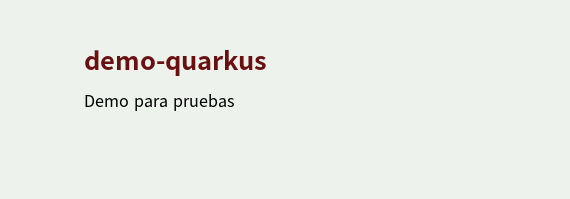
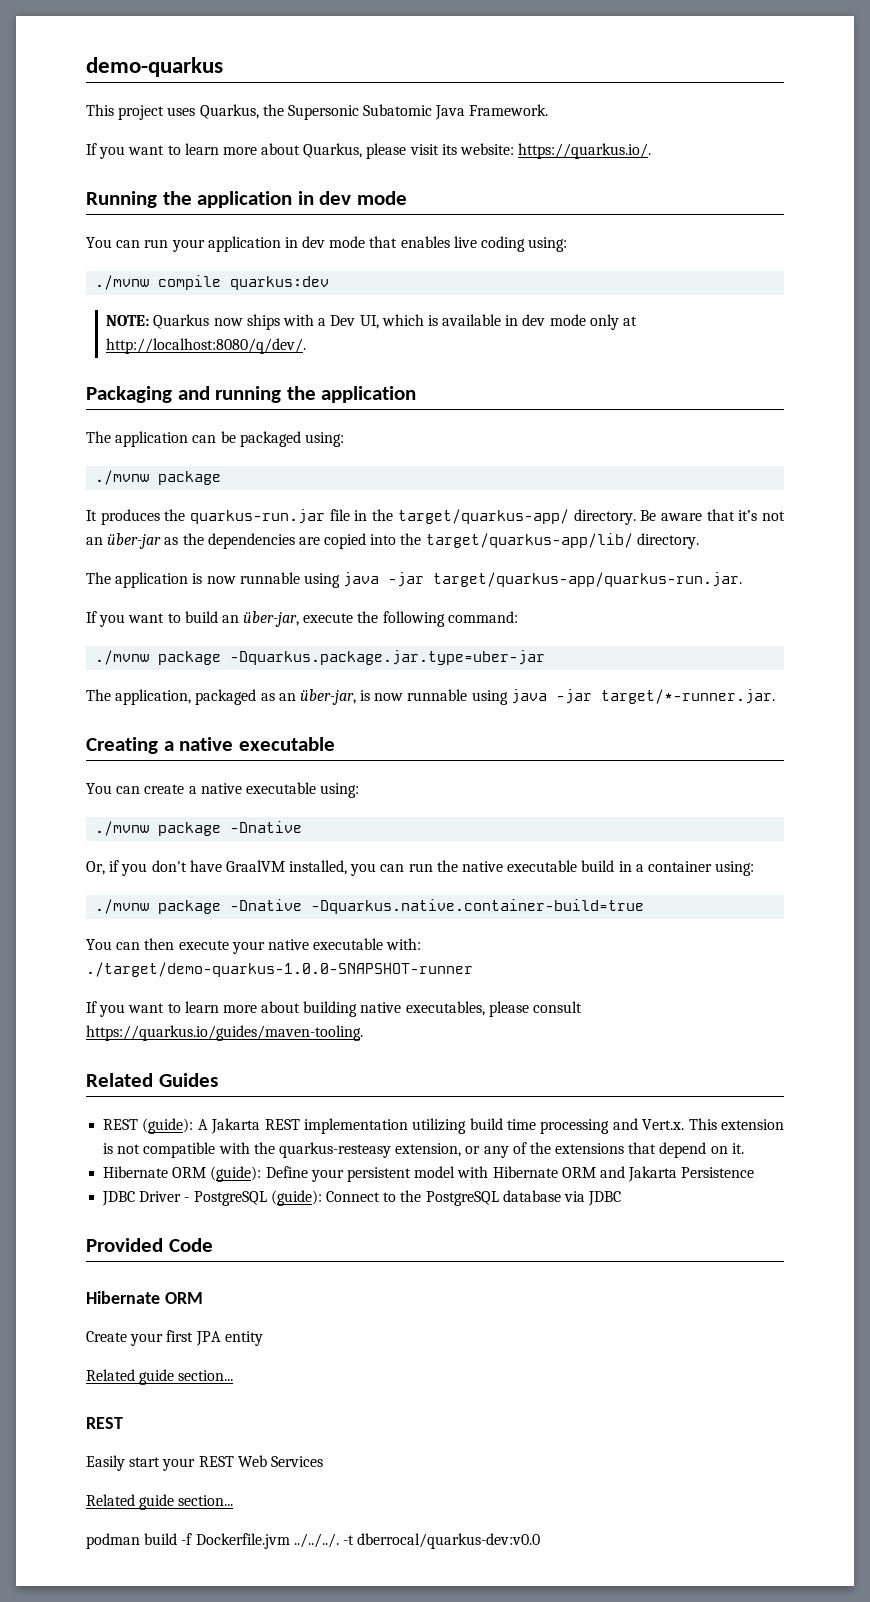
[84,94,235,111] Demo para pruebas -> [86,104,549,120] [86,143,652,159] [86,191,407,208] [86,236,568,252] [95,275,330,290] [106,314,638,330] [106,338,307,354] [86,386,417,403] [86,431,344,447] [95,470,222,485] [86,509,786,525] [86,533,699,549] [86,572,743,588] [86,611,518,627] [95,650,546,665] [86,689,775,705] [86,737,335,754] [86,782,360,798] [95,821,303,836] [86,860,755,876] [95,899,645,914] [86,938,422,954] [86,962,473,977] [86,1001,583,1017] [86,1025,363,1041] [86,1073,218,1087] [103,1118,785,1134] [103,1142,744,1158] [103,1166,755,1182] [102,1190,622,1206] [86,1238,213,1252] [86,1291,203,1304] [86,1330,263,1346] [86,1369,234,1385] [86,1417,123,1429] [86,1455,323,1471] [86,1494,234,1510] [86,1533,541,1549] This project uses Quarkus, the Supersonic Subatomic Java Framework. // If you want to learn more about Quarkus, please visit its website: https://quarkus.io/. // Running the application in dev mode // You can run your application in dev mode that enables live coding using: // ./mvnw compile quarkus:dev // NOTE: Quarkus now ships with a Dev UI, which is available in dev mode only at http://localhost:8080/q/dev/. // Packaging and running the application // The application can be packaged using: // ./mvnw package // It produces the quarkus-run.jar file in the target/quarkus-app/ directory. Be aware that it’s not an über-jar as the dependencies are copied into the target/quarkus-app/lib/ directory. // The application is now runnable using java -jar target/quarkus-app/quarkus-run.jar. // If you want to build an über-jar, execute the following command: // ./mvnw package -Dquarkus.package.jar.type=uber-jar // The application, packaged as an über-jar, is now runnable using java -jar target/*-runner.jar. // Creating a native executable // You can create a native executable using: // ./mvnw package -Dnative // Or, if you don't have GraalVM installed, you can run the native executable build in a container using: // ./mvnw package -Dnative -Dquarkus.native.container-build=true // You can then execute your native executable with: ./target/demo-quarkus-1.0.0-SNAPSHOT-runner // If you want to learn more about building native executables, please consult https://quarkus.io/guides/maven-tooling. // Related Guides // REST (guide): A Jakarta REST implementation utilizing build time processing and Vert.x. This extension is not compatible with the quarkus-resteasy extension, or any of the extensions that depend on it. // Hibernate ORM (guide): Define your persistent model with Hibernate ORM and Jakarta Persistence // JDBC Driver - PostgreSQL (guide): Connect to the PostgreSQL database via JDBC // Provided Code // Hibernate ORM // Create your first JPA entity // Related guide section... // REST // Easily start your REST Web Services // Related guide section... // podman build -f Dockerfile.jvm ../../../. -t dberrocal/quarkus-dev:v0.0

